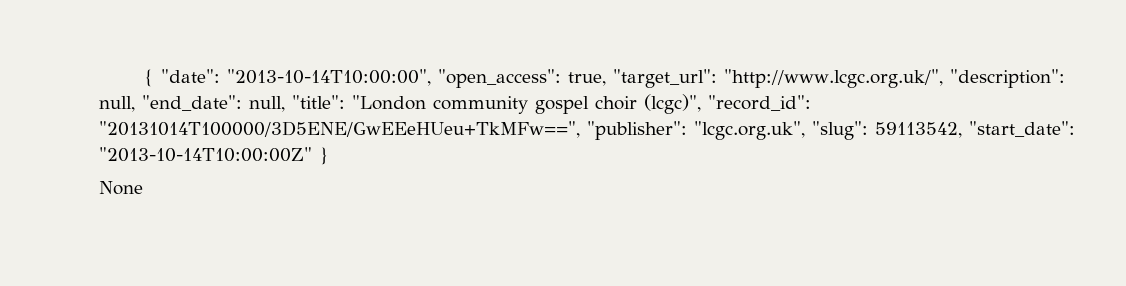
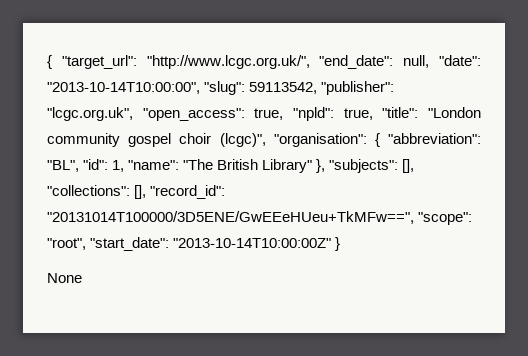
[144,69,1066,88] [99,95,285,112] { "date": "2013-10-14T10:00:00", "open_access": true, "target_url": "http://www.lcgc.org.uk/", "description": null, "end_date": null, -> [47,55,482,69] [47,81,395,95] [47,107,373,121] { "target_url": "http://www.lcgc.org.uk/", "end_date": null, "date": "2013-10-14T10:00:00", "slug": 59113542, "publisher": "lcgc.org.uk", "open_access": true, "npld": true,
[708,95,811,111] [99,121,962,140] "record_id": "20131014T100000/3D5ENE/GwEEeHUeu+TkMFw==", "publisher": "lcgc.org.uk", "slug": 59113542, -> [273,133,481,147] [47,159,415,173] [47,185,226,199] [47,211,473,225] [47,238,86,250] "organisation": { "abbreviation": "BL", "id": 1, "name": "The British Library" }, "subjects": [], "collections": [], "record_id": "20131014T100000/3D5ENE/GwEEeHUeu+TkMFw==", "scope": "root",

